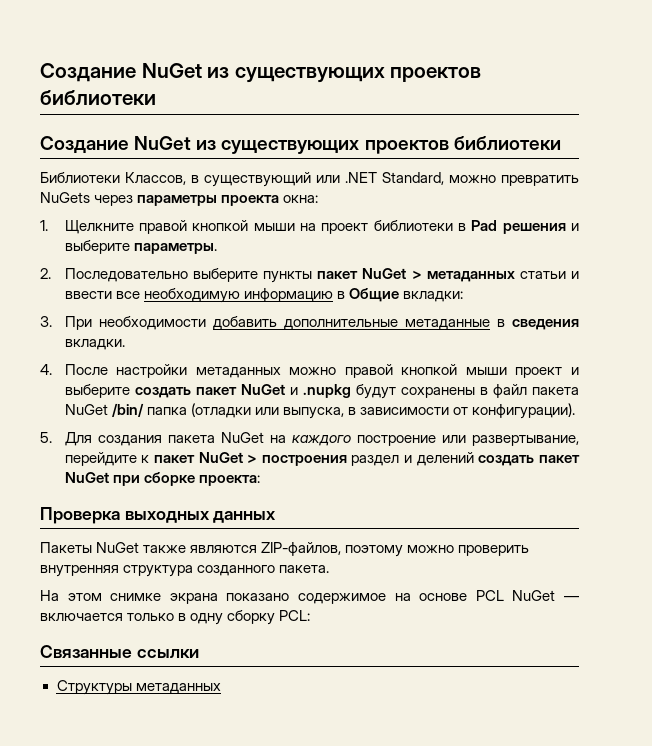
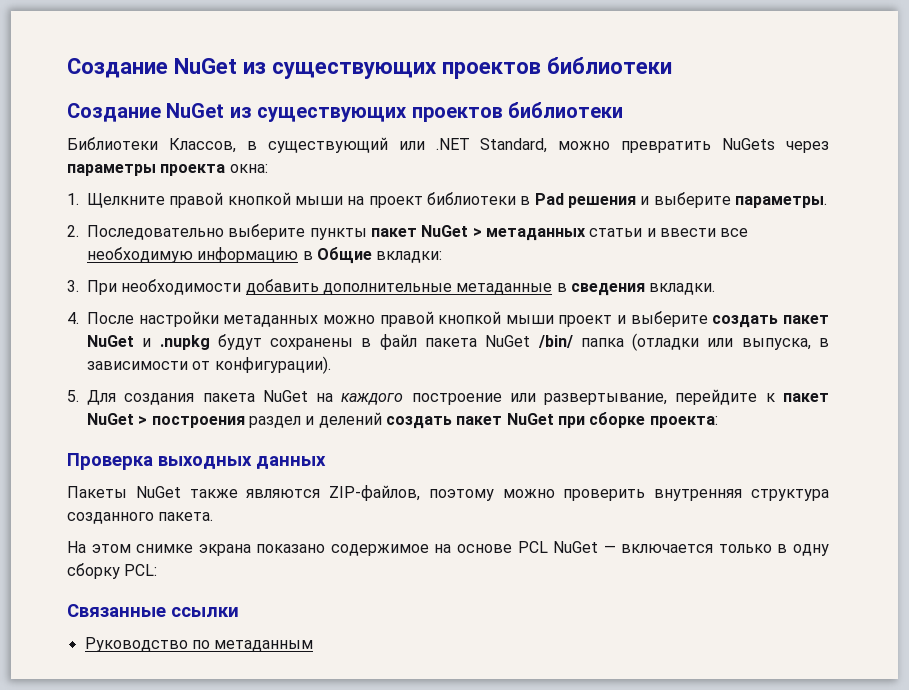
[56,680,221,695] Структуры метаданных -> [84,637,314,652] Руководство по метаданным

